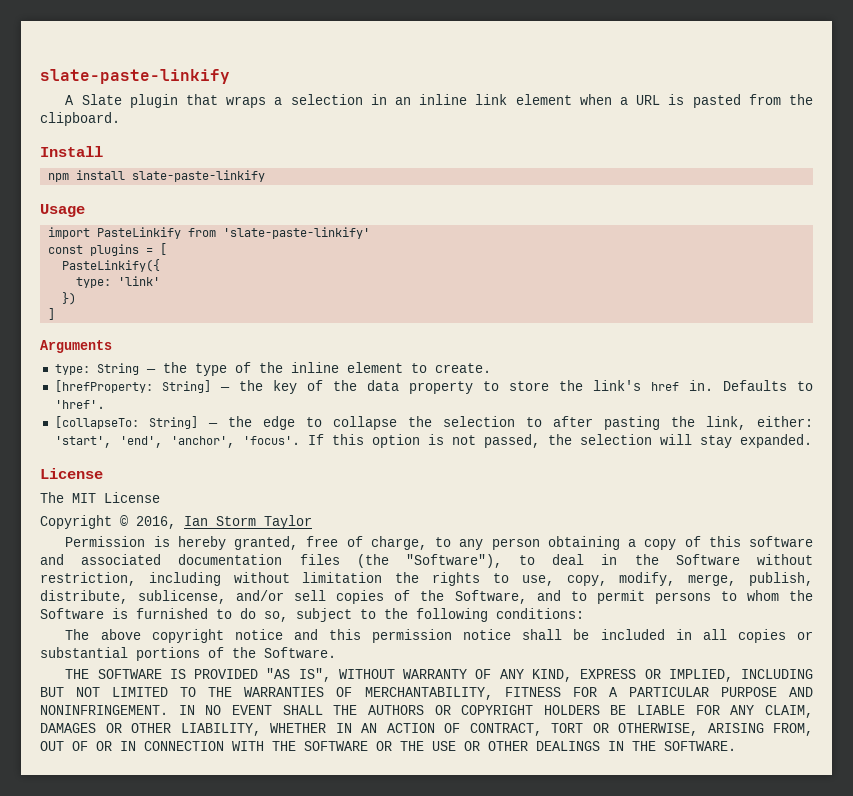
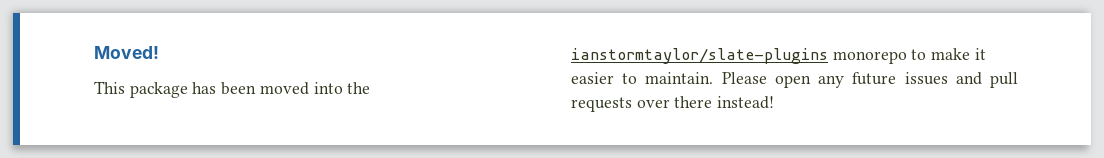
[40,69,230,84] [65,94,813,108] [40,112,120,126] [40,146,103,157] [48,170,266,182] [40,204,85,217] [48,227,371,239] [48,243,168,256] [62,259,161,272] [76,276,161,288] [62,292,77,305] [48,308,56,320] [40,340,112,353] [54,362,491,376] [54,380,814,394] [54,400,105,409] [54,416,814,430] [54,434,812,448] [40,468,103,479] [40,492,160,503] [40,515,312,529] [65,536,813,550] [40,554,813,568] [40,572,814,586] [40,590,813,604] [40,608,584,622] [65,629,813,643] [40,647,336,661] [65,668,813,682] [40,687,814,700] [40,705,813,718] [40,723,813,736] [40,741,736,751] slate-paste-linkify // A Slate plugin that wraps a selection in an inline link element when a URL is pasted from the clipboard. // Install // npm install slate-paste-linkify // Usage // import PasteLinkify from 'slate-paste-linkify' // const plugins = [ // PasteLinkify({ // type: 'link' // }) // ] // Arguments // type: String — the type of the inline element to create. // [hrefProperty: String] — the key of the data property to store the link's href in. Defaults to 'href'. // [collapseTo: String] — the edge to collapse the selection to after pasting the link, either: 'start', 'end', 'anchor', 'focus'. If this option is not passed, the selection will stay expanded. // License // The MIT License // Copyright © 2016, Ian Storm Taylor // Permission is hereby granted, free of charge, to any person obtaining a copy of this software and associated documentation files (the "Software"), to deal in the Software without restriction, including without limitation the rights to use, copy, modify, merge, publish, distribute, sublicense, and/or sell copies of the Software, and to permit persons to whom the Software is furnished to do so, subject to the following conditions: // The above copyright notice and this permission notice shall be included in all copies or substantial portions of the Software. // THE SOFTWARE IS PROVIDED "AS IS", WITHOUT WARRANTY OF ANY KIND, EXPRESS OR IMPLIED, INCLUDING BUT NOT LIMITED TO THE WARRANTIES OF MERCHANTABILITY, FITNESS FOR A PARTICULAR PURPOSE AND NONINFRINGEMENT. IN NO EVENT SHALL THE AUTHORS OR COPYRIGHT HOLDERS BE LIABLE FOR ANY CLAIM, DAMAGES OR OTHER LIABILITY, WHETHER IN AN ACTION OF CONTRACT, TORT OR OTHERWISE, ARISING FROM, OUT OF OR IN CONNECTION WITH THE SOFTWARE OR THE USE OR OTHER DEALINGS IN THE SOFTWARE. -> [94,46,159,59] [94,81,371,98] [571,48,986,64] [571,72,1018,88] [571,96,775,112] Moved! // This package has been moved into the ianstormtaylor/slate-plugins monorepo to make it easier to maintain. Please open any future issues and pull requests over there instead!

